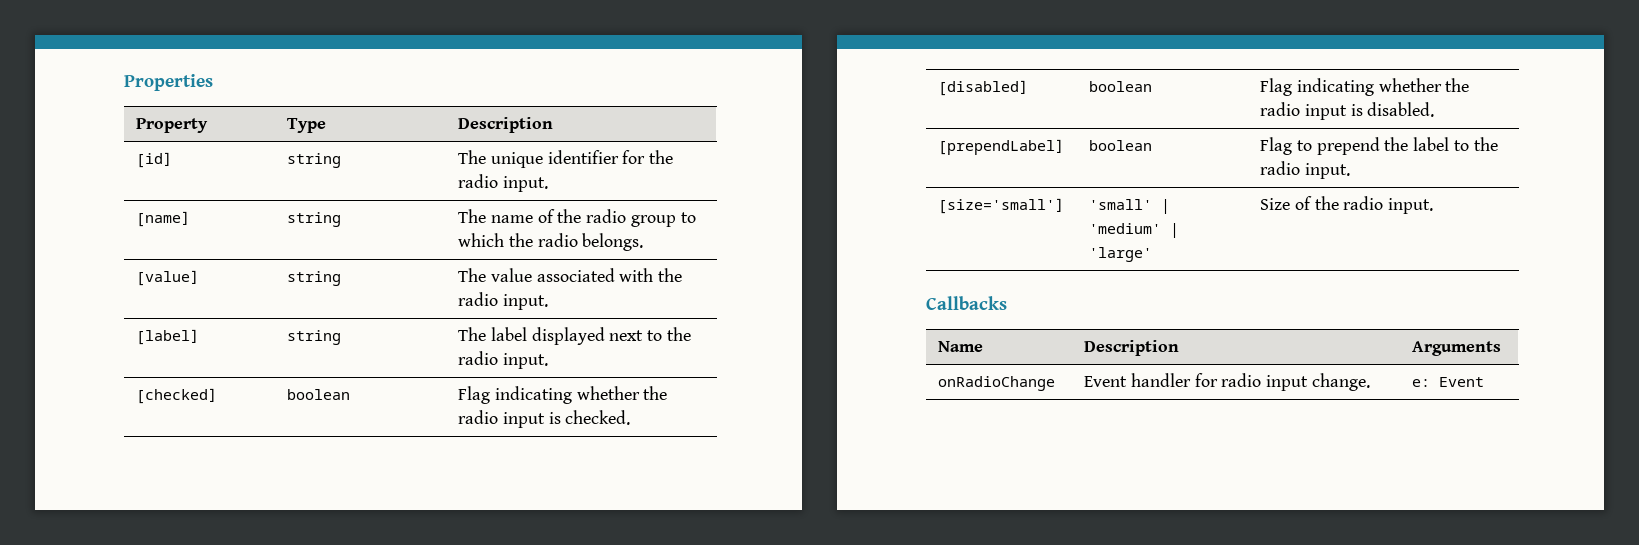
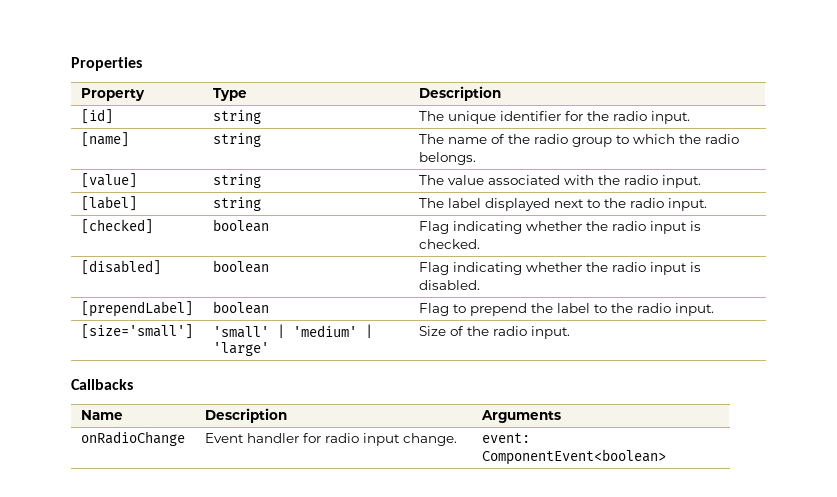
[1412,377,1485,387] e: Event -> [481,433,530,443] [481,449,666,465] event: ComponentEvent<boolean>

